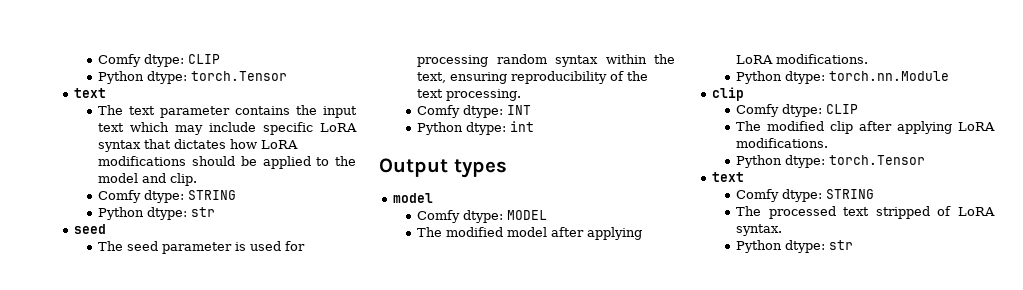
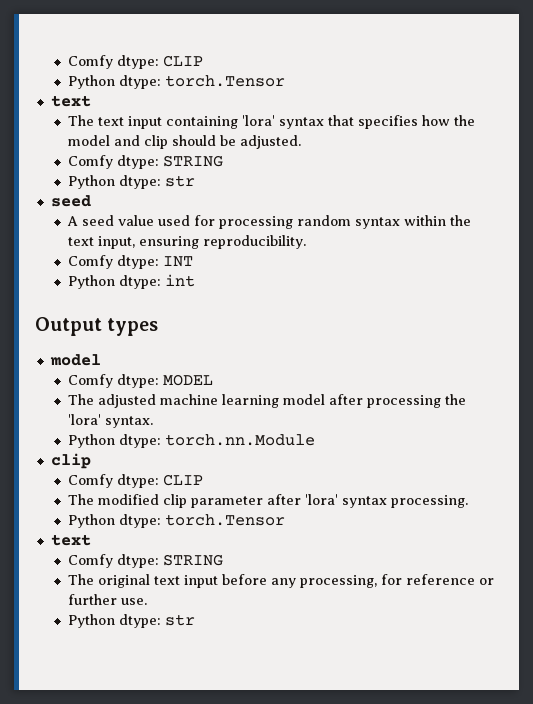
[160,105,357,118] [98,122,357,135] [98,139,299,152] [98,156,356,169] [98,173,198,186] parameter contains the input text which may include specific LoRA syntax that dictates how LoRA modifications should be applied to the model and clip. -> [127,115,475,129] [67,135,301,149] input containing 'lora' syntax that specifies how the model and clip should be adjusted.
[98,241,247,254] The seed parameter is -> [66,215,154,226] A seed value
[417,71,649,84] [417,89,522,101] text, ensuring reproducibility of the text processing. -> [67,235,306,249] text input, ensuring reproducibility.
[446,227,643,240] [736,54,869,64] modified model after applying LoRA modifications. -> [97,394,466,408] [67,414,153,428] adjusted machine learning model after processing the 'lora' syntax.
[859,121,995,134] [736,138,829,148] after applying LoRA modifications. -> [190,494,468,508] parameter after 'lora' syntax processing.
[768,206,995,219] [736,224,783,236] processed text stripped of LoRA syntax. -> [97,574,494,588] [67,594,147,605] original text input before any processing, for reference or further use.

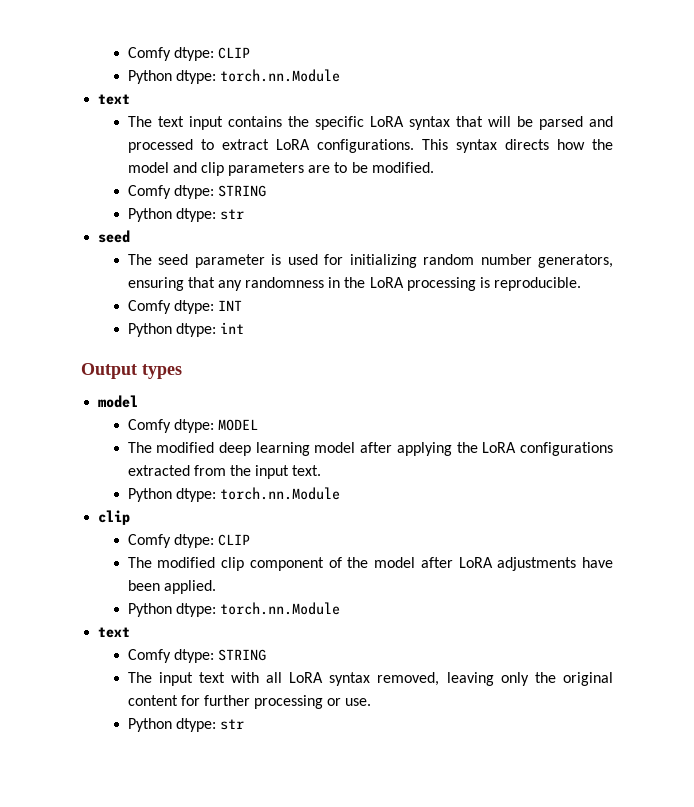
[164,75,285,87] torch.Tensor -> [219,69,340,82] torch.nn.Module
[165,115,418,129] containing 'lora' syntax that specifies -> [227,116,613,130] [127,139,549,153] contains the specific LoRA syntax that will be parsed and processed to extract LoRA configurations. This syntax directs
[171,135,301,149] should be adjusted. -> [228,162,434,176] parameters are to be modified.
[66,215,471,229] [67,235,306,249] A seed value used for processing random syntax within the text input, ensuring reproducibility. -> [127,254,613,268] [127,277,582,291] The seed parameter is used for initializing random number generators, ensuring that any randomness in the LoRA processing is reproducible.
[97,394,218,408] adjusted machine -> [156,442,251,456] modified deep
[366,394,466,408] [67,414,153,428] processing the 'lora' syntax. -> [396,442,614,456] [127,465,322,479] applying the LoRA configurations extracted from the input text.
[190,494,468,508] [67,514,285,528] parameter after 'lora' syntax processing. // Python dtype: torch.Tensor -> [249,557,613,571] [127,580,216,594] [127,602,340,617] component of the model after LoRA adjustments have been applied. // Python dtype: torch.nn.Module
[97,574,494,588] [67,594,117,605] original text input before any processing, for reference or further -> [158,672,614,686] [127,695,342,709] input text with all LoRA syntax removed, leaving only the original content for further processing or

